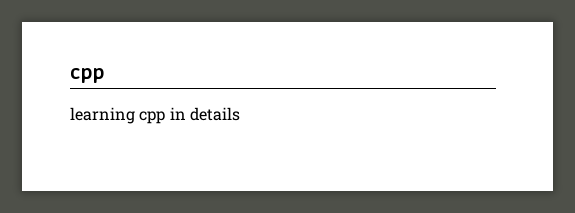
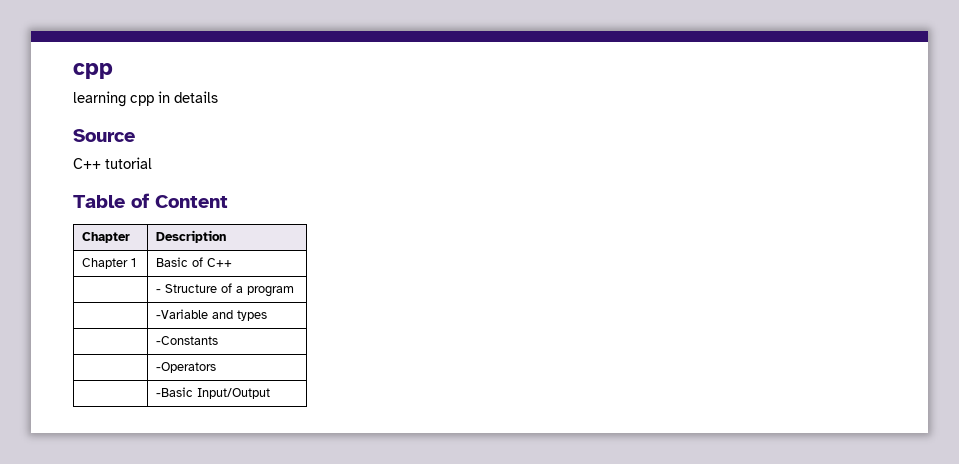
(240, 114) none -> [73,129,135,142] [73,157,152,169] [73,193,228,208] [82,232,131,243] [156,230,227,243] [82,258,137,269] [156,257,233,267] [156,283,295,297] [156,309,268,321] [156,336,219,345] [156,362,217,373] [156,387,271,399] // Source // C++ tutorial // Table of Content // Chapter | Description // Chapter 1 | Basic of C++ // | - Structure of a program // | -Variable and types // | -Constants // | -Operators // | -Basic Input/Output

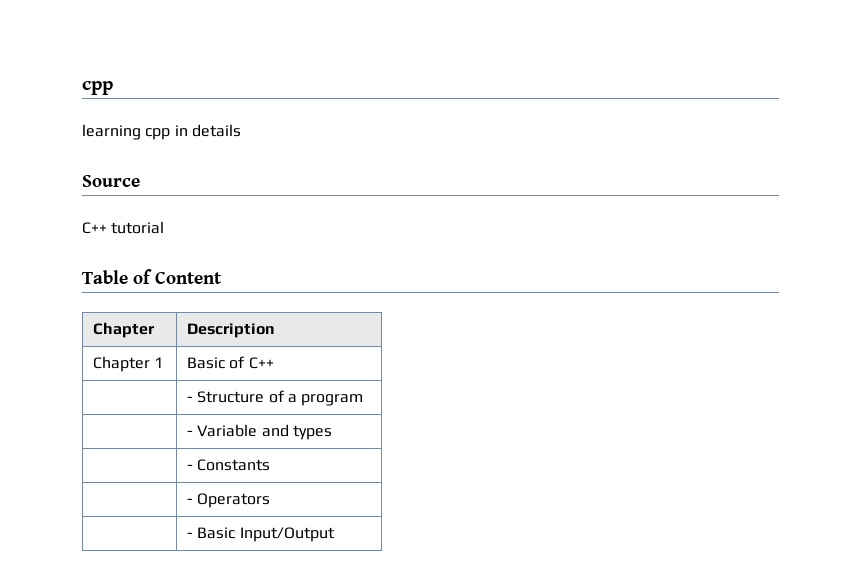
[156,309,209,319] -Variable -> [187,424,258,437] - Variable
[156,336,219,345] [156,362,217,373] [156,387,194,397] -Constants // | -Operators // | -Basic -> [187,459,271,471] [187,493,271,508] [187,527,236,539] - Constants // | - Operators // | - Basic

